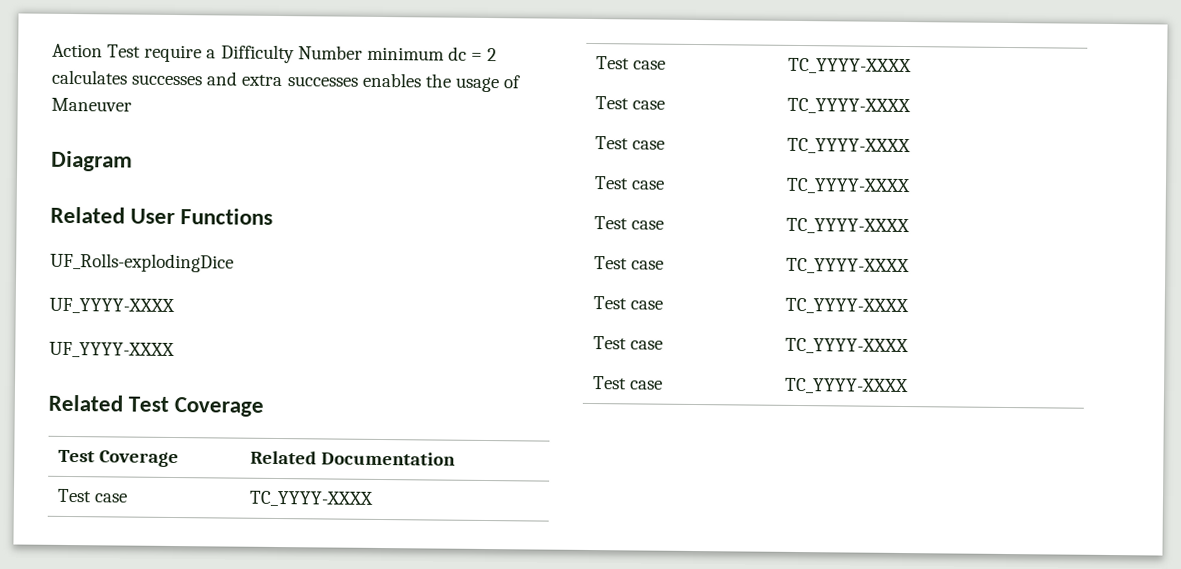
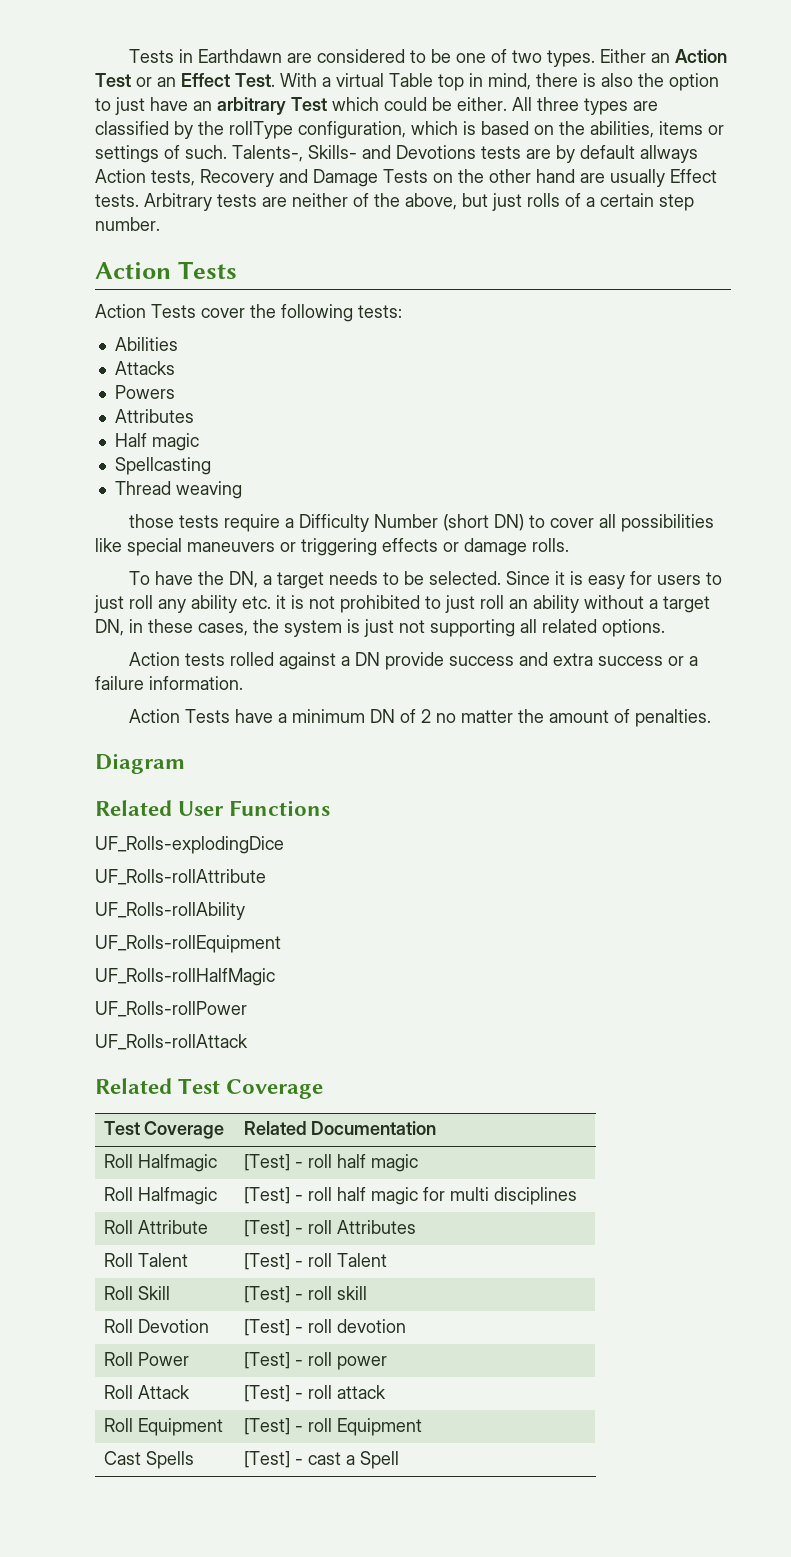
[52,43,498,64] [51,69,522,93] [51,97,132,112] Action Test require a Difficulty Number minimum dc = 2 calculates successes and extra successes enables the usage of Maneuver -> [128,49,727,67] [95,73,719,91] [95,97,658,115] [95,121,724,139] [95,145,698,163] [95,169,717,187] [95,193,694,211] [95,217,160,231] [95,261,237,279] [95,304,402,322] [114,337,178,351] [114,361,175,375] [114,385,175,399] [114,409,194,423] [114,433,199,451] [114,457,211,475] [114,481,242,499] [128,514,714,532] [95,538,569,556] [128,571,722,589] [94,595,710,613] [95,619,665,637] [128,652,698,670] [95,676,243,690] [128,709,711,727] Tests in Earthdawn are considered to be one of two types. Either an Action Test or an Effect Test. With a virtual Table top in mind, there is also the option to just have an arbitrary Test which could be either. All three types are classified by the rollType configuration, which is based on the abilities, items or settings of such. Talents-, Skills- and Devotions tests are by default allways Action tests, Recovery and Damage Tests on the other hand are usually Effect tests. Arbitrary tests are neither of the above, but just rolls of a certain step number. // Action Tests // Action Tests cover the following tests: // Abilities // Attacks // Powers // Attributes // Half magic // Spellcasting // Thread weaving // those tests require a Difficulty Number (short DN) to cover all possibilities like special maneuvers or triggering effects or damage rolls. // To have the DN, a target needs to be selected. Since it is easy for users to just roll any ability etc. it is not prohibited to just roll an ability without a target DN, in these cases, the system is just not supporting all related options. // Action tests rolled against a DN provide success and extra success or a failure information. // Action Tests have a minimum DN of 2 no matter the amount of penalties.
[49,297,175,315] [49,341,175,359] UF_YYYY-XXXX // UF_YYYY-XXXX -> [95,869,266,885] [95,902,245,920] [95,935,281,953] [95,968,275,986] [95,1001,247,1017] [95,1034,248,1050] UF_Rolls-rollAttribute // UF_Rolls-rollAbility // UF_Rolls-rollEquipment // UF_Rolls-rollHalfMagic // UF_Rolls-rollPower // UF_Rolls-rollAttack
[56,488,127,503] [248,490,373,507] [595,56,666,70] [787,57,912,75] [594,96,665,110] [786,97,911,115] [594,136,665,150] [786,137,911,155] [593,176,664,190] [785,177,911,195] [593,216,664,230] [785,217,910,235] [593,256,664,270] [785,257,910,275] [592,296,663,310] [784,297,909,315] [592,336,663,350] [784,337,909,355] [591,376,663,390] [783,377,909,395] Test case | TC_YYYY-XXXX // Test case | TC_YYYY-XXXX // Test case | TC_YYYY-XXXX // Test case | TC_YYYY-XXXX // Test case | TC_YYYY-XXXX // Test case | TC_YYYY-XXXX // Test case | TC_YYYY-XXXX // Test case | TC_YYYY-XXXX // Test case | TC_YYYY-XXXX // Test case | TC_YYYY-XXXX -> [103,1154,217,1172] [243,1154,418,1172] [103,1187,217,1205] [243,1187,577,1205] [103,1220,208,1234] [243,1220,416,1237] [103,1253,188,1267] [243,1253,387,1270] [103,1286,170,1300] [243,1286,367,1303] [103,1319,209,1333] [243,1319,406,1336] [103,1352,189,1366] [243,1352,387,1370] [103,1385,190,1399] [243,1385,386,1402] [103,1418,223,1436] [243,1418,422,1436] [103,1451,194,1469] [243,1451,399,1469] Roll Halfmagic | [Test] - roll half magic // Roll Halfmagic | [Test] - roll half magic for multi disciplines // Roll Attribute | [Test] - roll Attributes // Roll Talent | [Test] - roll Talent // Roll Skill | [Test] - roll skill // Roll Devotion | [Test] - roll devotion // Roll Power | [Test] - roll power // Roll Attack | [Test] - roll attack // Roll Equipment | [Test] - roll Equipment // Cast Spells | [Test] - cast a Spell

